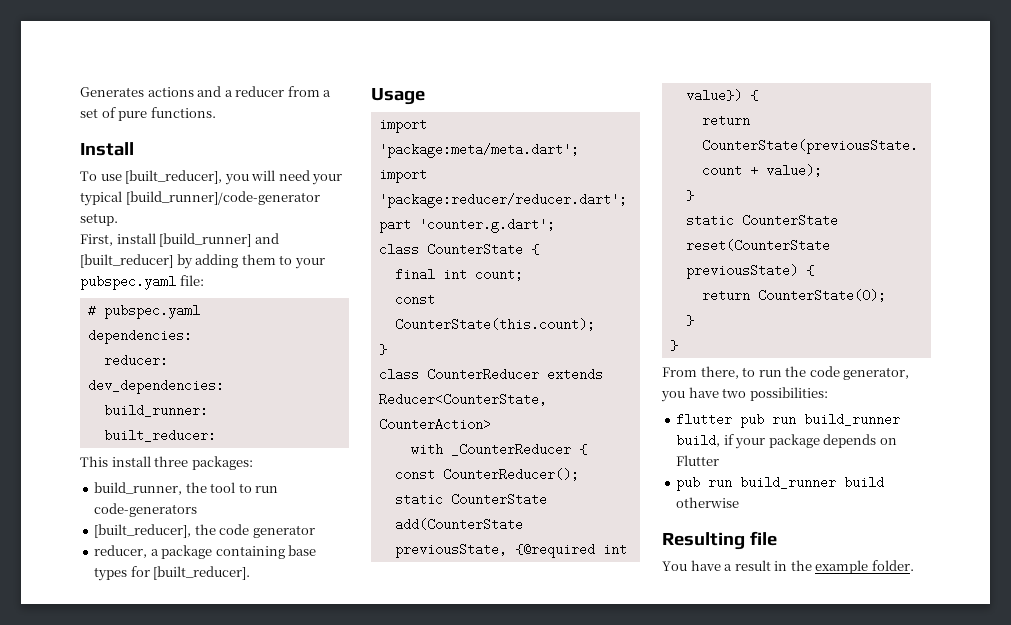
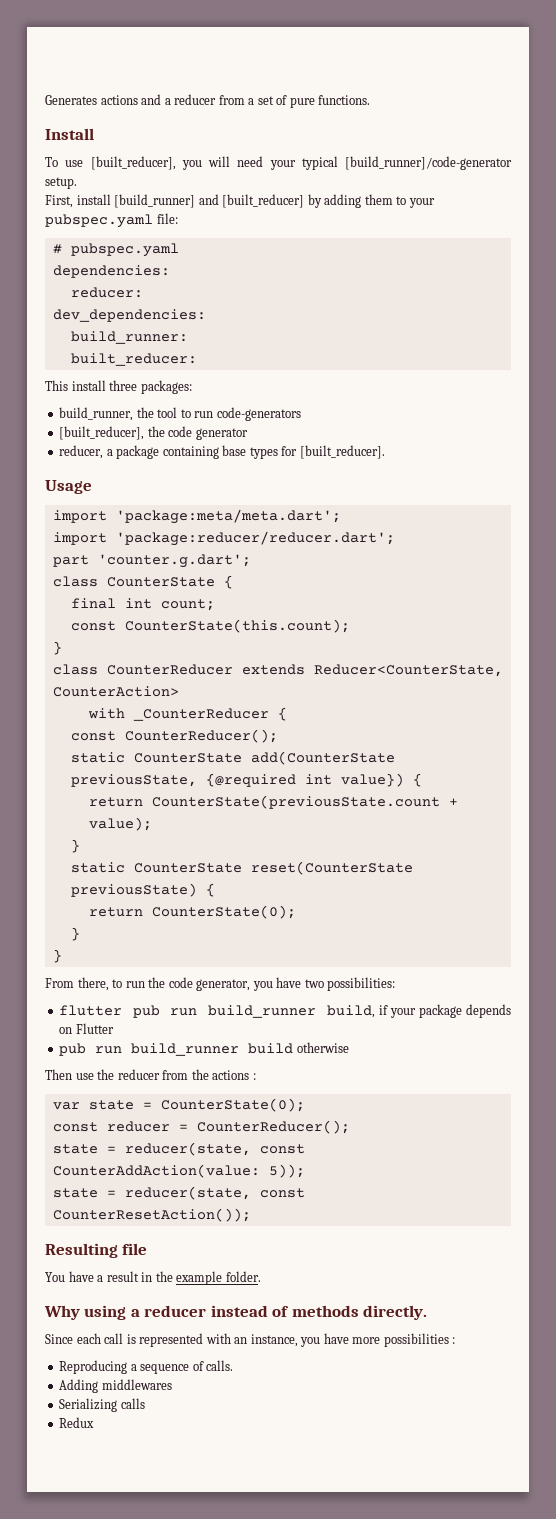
(740, 502) none -> [45,1069,256,1080] [52,1098,305,1112] [52,1120,350,1134] [52,1142,305,1156] [52,1164,305,1178] [52,1186,305,1200] [52,1208,251,1222] // Then use the reducer from the actions : // var state = CounterState(0); // const reducer = CounterReducer(); // state = reducer(state, const CounterAddAction(value: 5)); // state = reducer(state, const CounterResetAction());
(914, 565) none -> [44,1305,428,1320] [45,1333,456,1347] [59,1360,234,1374] [59,1379,172,1393] [59,1398,145,1412] [59,1417,95,1428] // Why using a reducer instead of methods directly. // Since each call is represented with an instance, you have more possibilities : // Reproducing a sequence of calls. // Adding middlewares // Serializing calls // Redux

